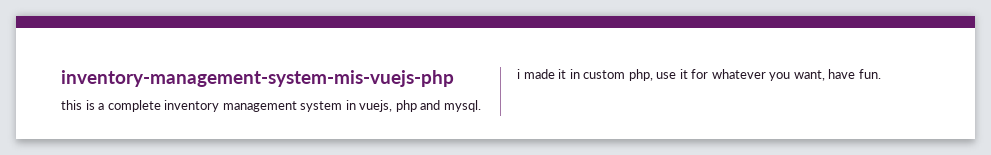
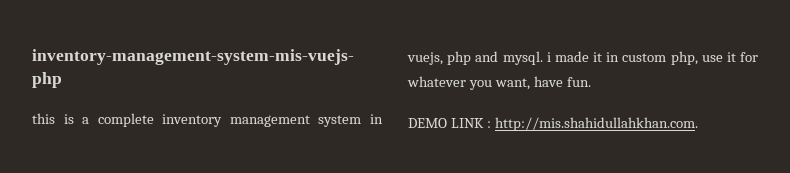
(881, 74) none -> [408,117,698,131] // DEMO LINK : http://mis.shahidullahkhan.com.

